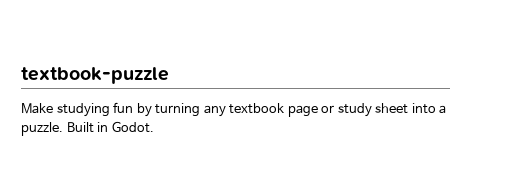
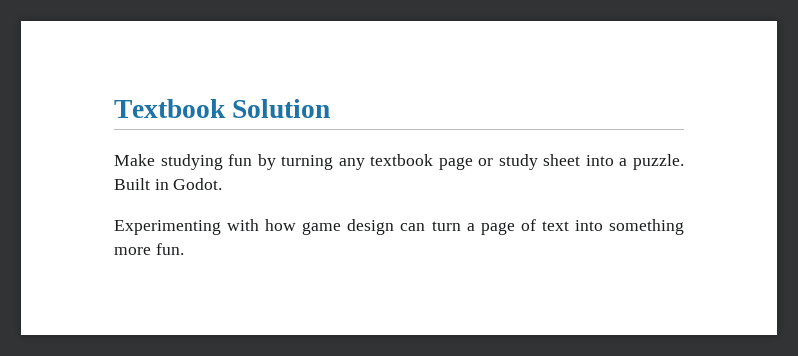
[21,67,169,84] textbook-puzzle -> [114,99,331,118] Textbook Solution
(154, 127) none -> [114,219,684,235] [114,243,184,255] // Experimenting with how game design can turn a page of text into something more fun.

